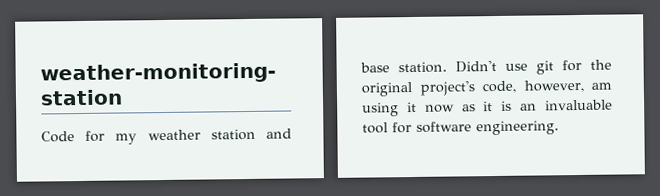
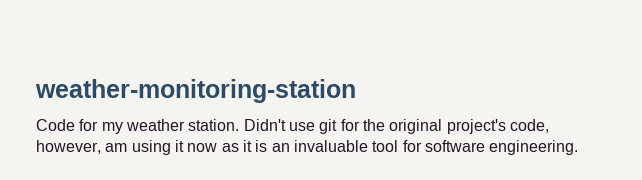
[210,128,292,141] [360,62,390,73] station and base -> (185, 125) none

